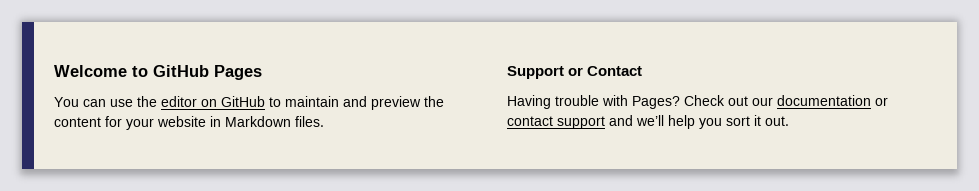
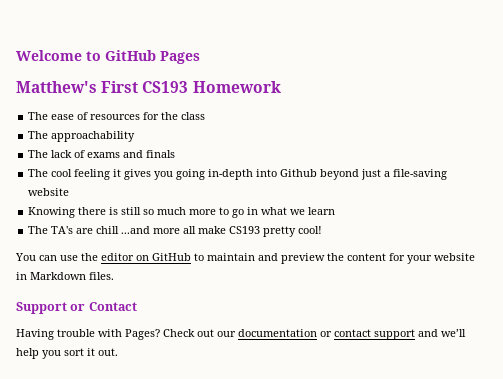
(262, 72) none -> [16,81,281,93] [28,112,206,120] [28,131,136,142] [28,150,176,158] [28,169,448,180] [28,188,70,196] [28,207,336,218] [28,226,323,237] // Matthew's First CS193 Homework // The ease of resources for the class // The approachability // The lack of exams and finals // The cool feeling it gives you going in-depth into Github beyond just a file-saving website // Knowing there is still so much more to go in what we learn // The TA's are chill ...and more all make CS193 pretty cool!

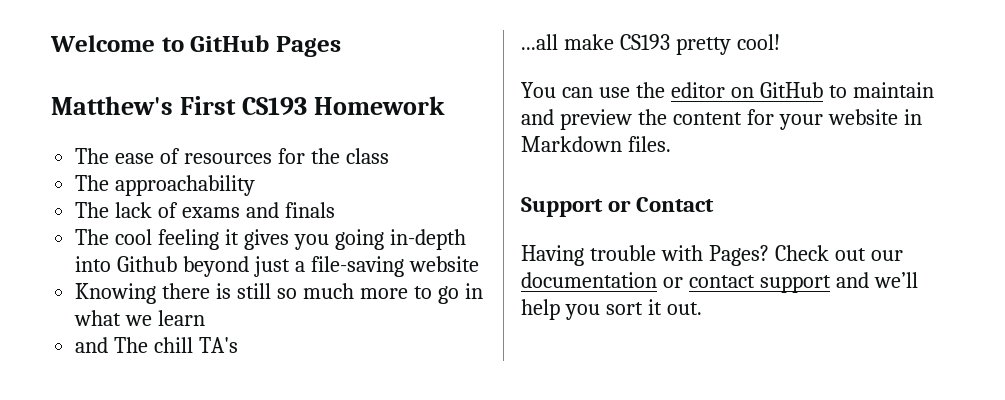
[28,226,197,234] The TA's are chill ...and more all -> [75,337,239,353] [521,34,558,50] and The chill TA's // ...all

